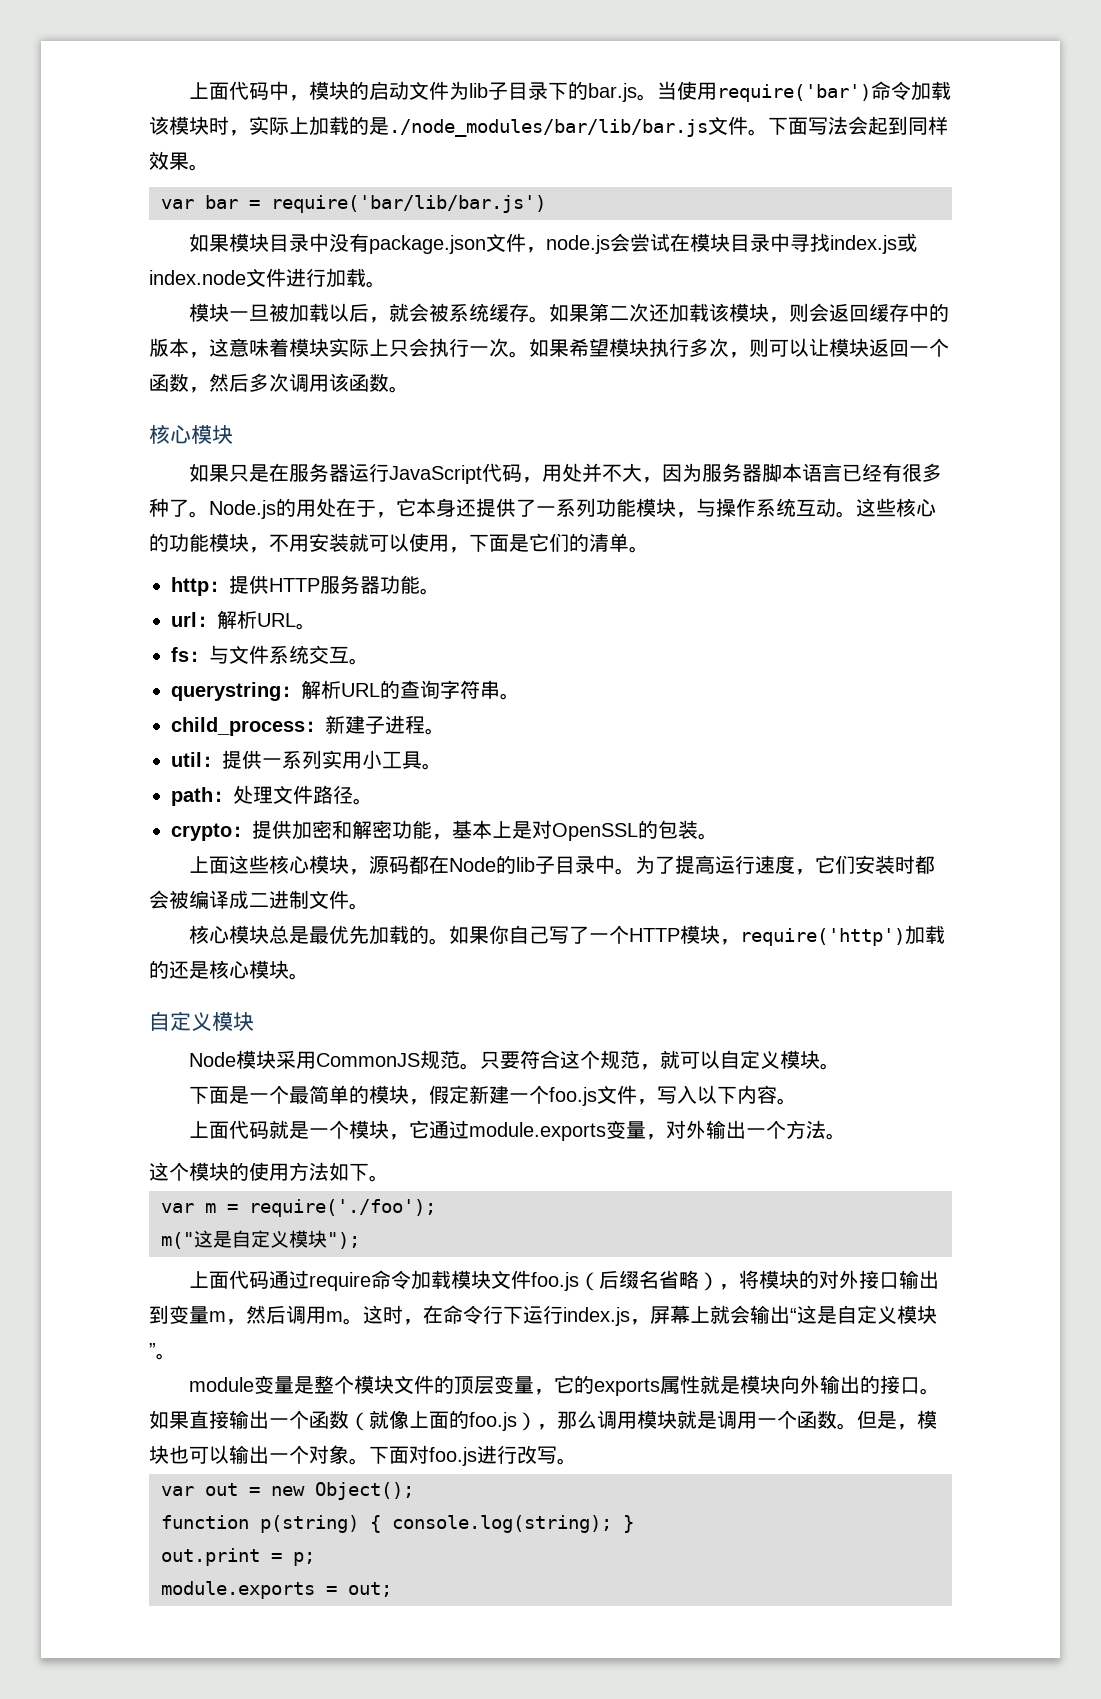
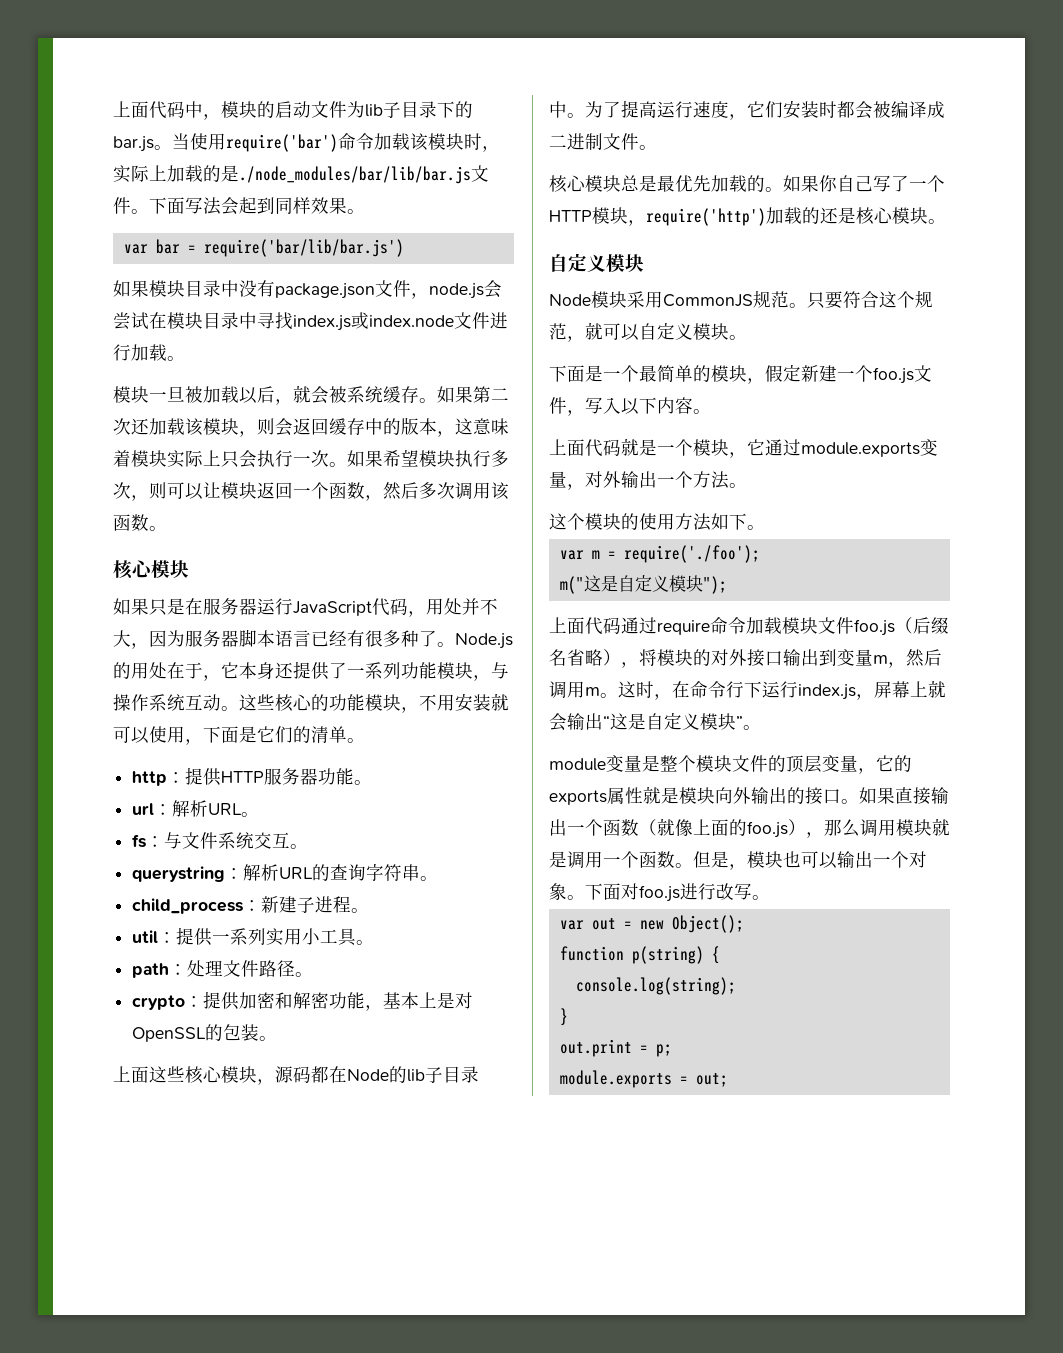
(381, 1524) none -> (720, 955) //
(612, 1524) none -> (736, 986) //

